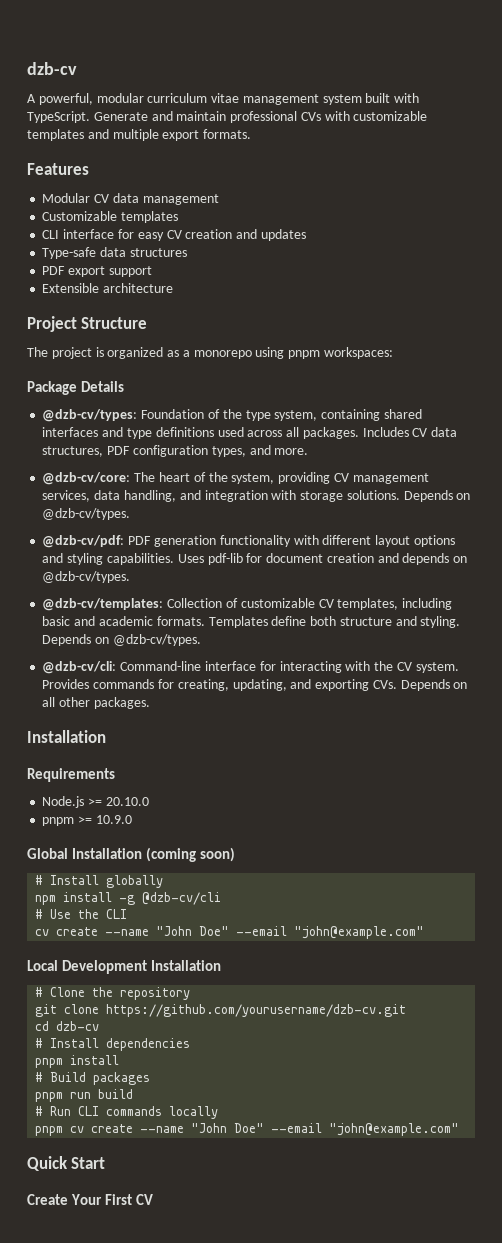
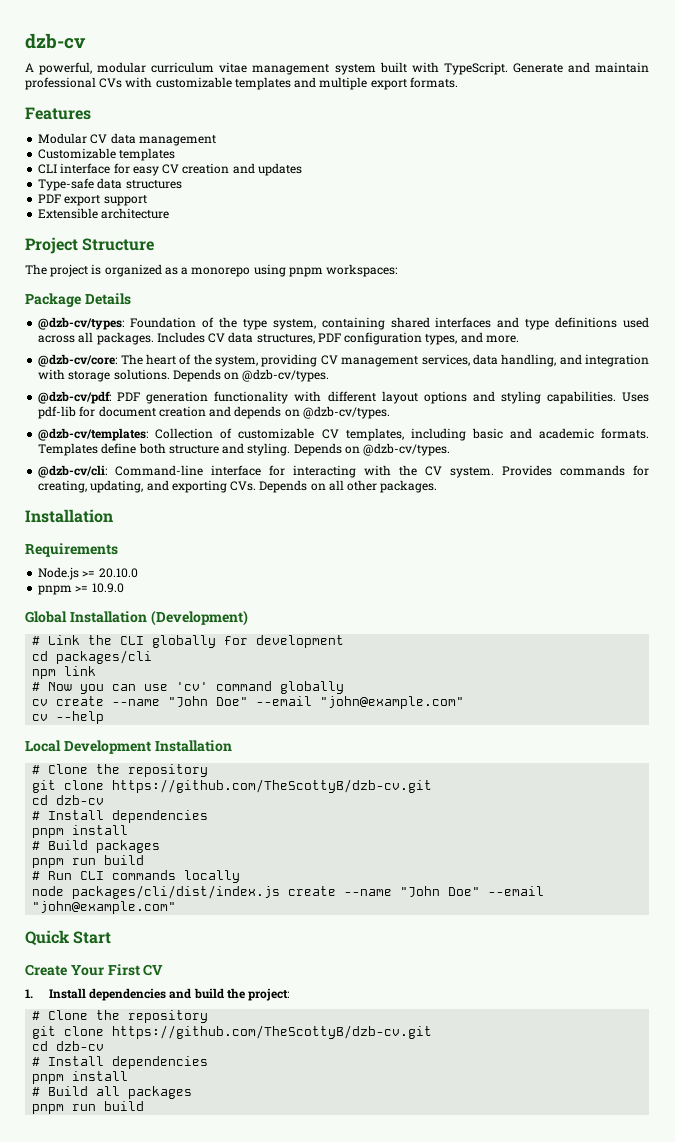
[146,847,236,862] [35,875,164,888] [35,892,222,905] [35,909,128,919] [35,926,425,939] (coming soon) // # Install globally // npm install -g @dzb-cv/cli // # Use the CLI // cv create --name "John Doe" --email "john@example.com" -> [150,610,248,626] [32,635,345,648] [32,650,153,664] [32,666,97,679] [32,681,345,694] [32,696,465,709] [32,711,105,724] (Development) // # Link the CLI globally for development // cd packages/cli // npm link // # Now you can use 'cv' command globally // cv create --name "John Doe" --email "john@example.com" // cv --help
[106,1004,407,1017] https://github.com/yourusername/dzb-cv.git -> [112,779,433,793] https://github.com/TheScottyB/dzb-cv.git
[35,1126,85,1136] pnpm cv -> [32,885,281,899] node packages/cli/dist/index.js
(154, 1199) none -> [25,988,290,1001] [32,1010,209,1023] [32,1025,433,1039] [32,1041,105,1051] [32,1056,209,1069] [32,1071,129,1084] [32,1086,193,1099] [32,1101,145,1114] // 1. Install dependencies and build the project: // # Clone the repository // git clone https://github.com/TheScottyB/dzb-cv.git // cd dzb-cv // # Install dependencies // pnpm install // # Build all packages // pnpm run build

